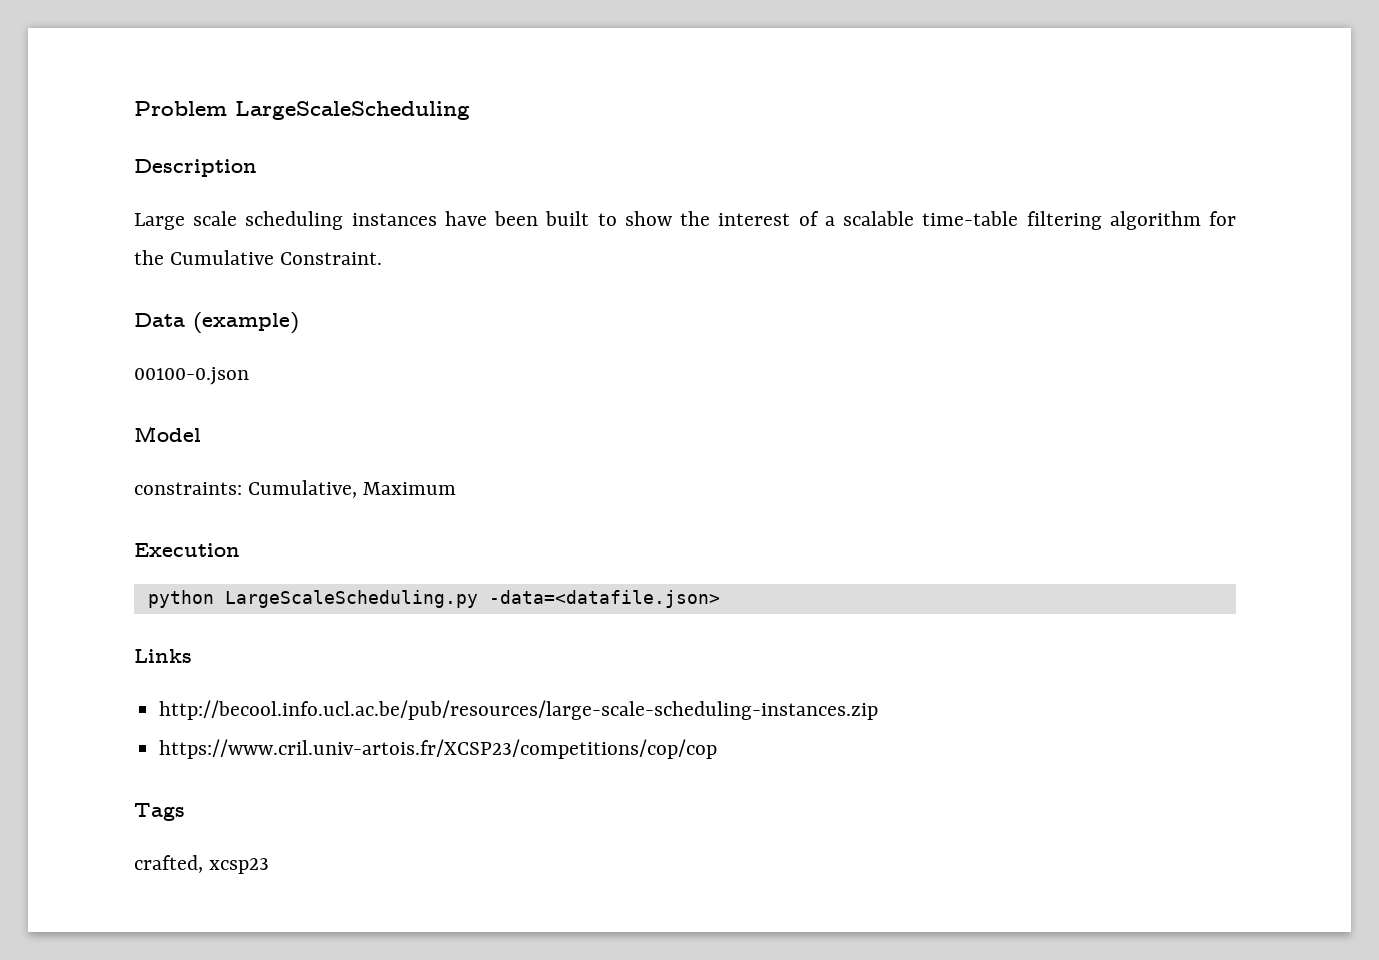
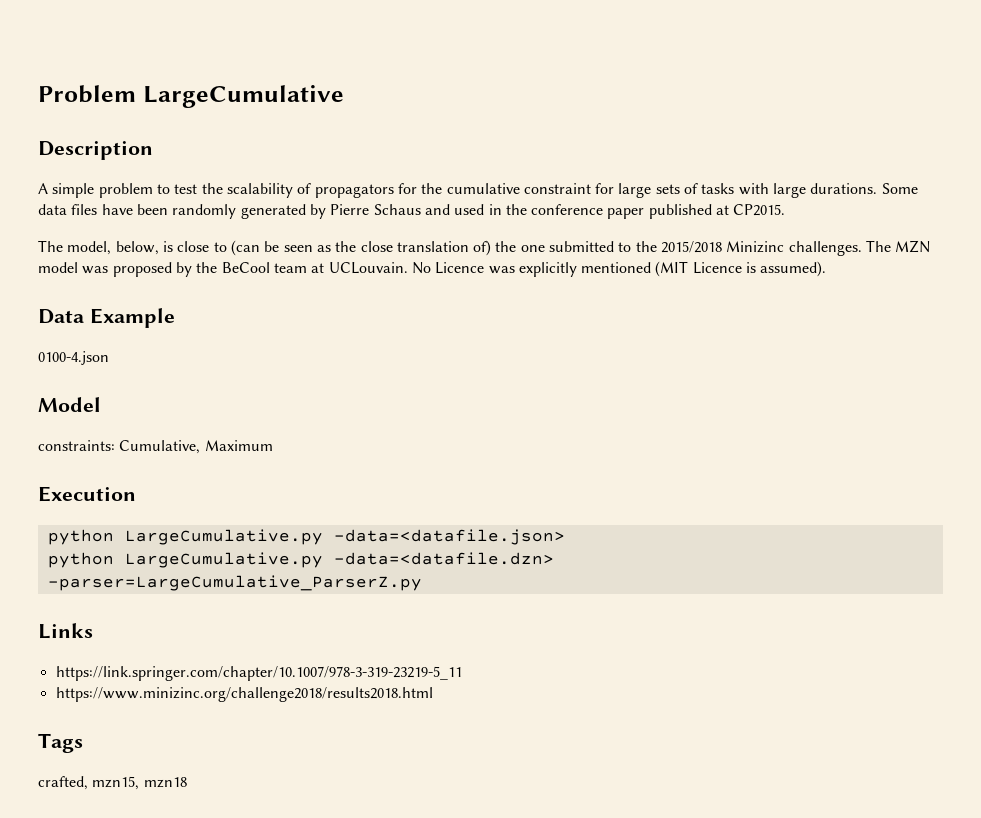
[235,101,470,120] LargeScaleScheduling -> [142,85,344,108] LargeCumulative
[134,211,1237,230] [134,250,383,265] Large scale scheduling instances have been built to show the interest of a scalable time-table filtering algorithm for the Cumulative Constraint. -> [38,183,918,198] [38,204,786,219] [38,240,931,256] [38,261,827,277] A simple problem to test the scalability of propagators for the cumulative constraint for large sets of tasks with large durations. Some data files have been randomly generated by Pierre Schaus and used in the conference paper published at CP2015. // The model, below, is close to (can be seen as the close translation of) the one submitted to the 2015/2018 Minizinc challenges. The MZN model was proposed by the BeCool team at UCLouvain. No Licence was explicitly mentioned (MIT Licence is assumed).
[193,312,299,334] [134,367,249,385] (example) // 00100-0.json -> [89,308,175,328] [38,351,109,365] Example // 0100-4.json
[224,590,478,608] LargeScaleScheduling.py -> [124,529,323,545] LargeCumulative.py
(720, 599) none -> [47,552,554,568] [47,575,422,591] // python LargeCumulative.py -data=<datafile.dzn> -parser=LargeCumulative_ParserZ.py
[159,700,879,720] [159,739,718,759] http://becool.info.ucl.ac.be/pub/resources/large-scale-scheduling-instances.zip // https://www.cril.univ-artois.fr/XCSP23/competitions/cop/cop -> [55,666,462,681] [55,687,433,702] https://link.springer.com/chapter/10.1007/978-3-319-23219-5_11 // https://www.minizinc.org/challenge2018/results2018.html
[209,858,270,874] xcsp23 -> [92,776,187,790] mzn15, mzn18

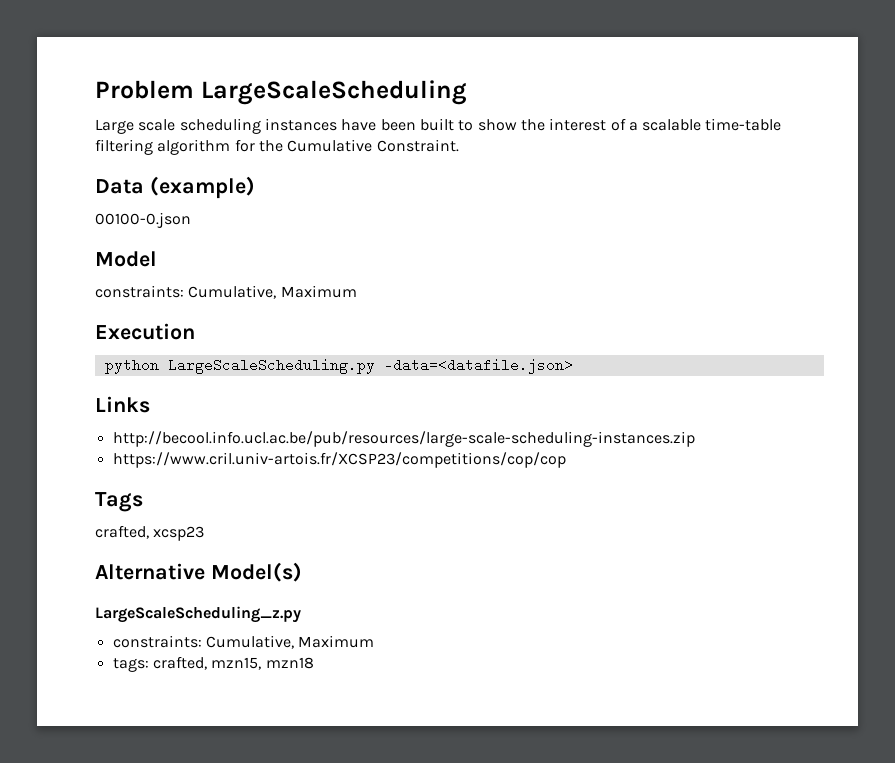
[142,85,344,108] [38,141,153,160] [38,183,918,198] [38,204,786,219] [38,240,931,256] [38,261,827,277] LargeCumulative // Description // A simple problem to test the scalability of propagators for the cumulative constraint for large sets of tasks with large durations. Some data files have been randomly generated by Pierre Schaus and used in the conference paper published at CP2015. // The model, below, is close to (can be seen as the close translation of) the one submitted to the 2015/2018 Minizinc challenges. The MZN model was proposed by the BeCool team at UCLouvain. No Licence was explicitly mentioned (MIT Licence is assumed). -> [200,80,467,105] [95,118,782,134] [95,139,459,155] LargeScaleScheduling // Large scale scheduling instances have been built to show the interest of a scalable time-table filtering algorithm for the Cumulative Constraint.
[89,308,175,328] [38,351,109,365] Example // 0100-4.json -> [149,176,255,199] [95,212,191,228] (example) // 00100-0.json
[124,529,323,545] LargeCumulative.py -> [167,358,375,374] LargeScaleScheduling.py
[47,552,554,568] [47,575,422,591] // python LargeCumulative.py -data=<datafile.dzn> -parser=LargeCumulative_ParserZ.py -> (573, 366) none
[55,666,462,681] [55,687,433,702] https://link.springer.com/chapter/10.1007/978-3-319-23219-5_11 // https://www.minizinc.org/challenge2018/results2018.html -> [112,431,695,447] [112,452,566,468] http://becool.info.ucl.ac.be/pub/resources/large-scale-scheduling-instances.zip // https://www.cril.univ-artois.fr/XCSP23/competitions/cop/cop
(88, 783) none -> [153,526,205,541] [95,562,302,582] [95,606,301,623] [112,635,375,649] [112,656,207,672] xcsp23 // Alternative Model(s) // LargeScaleScheduling_z.py // constraints: Cumulative, Maximum // tags: crafted,

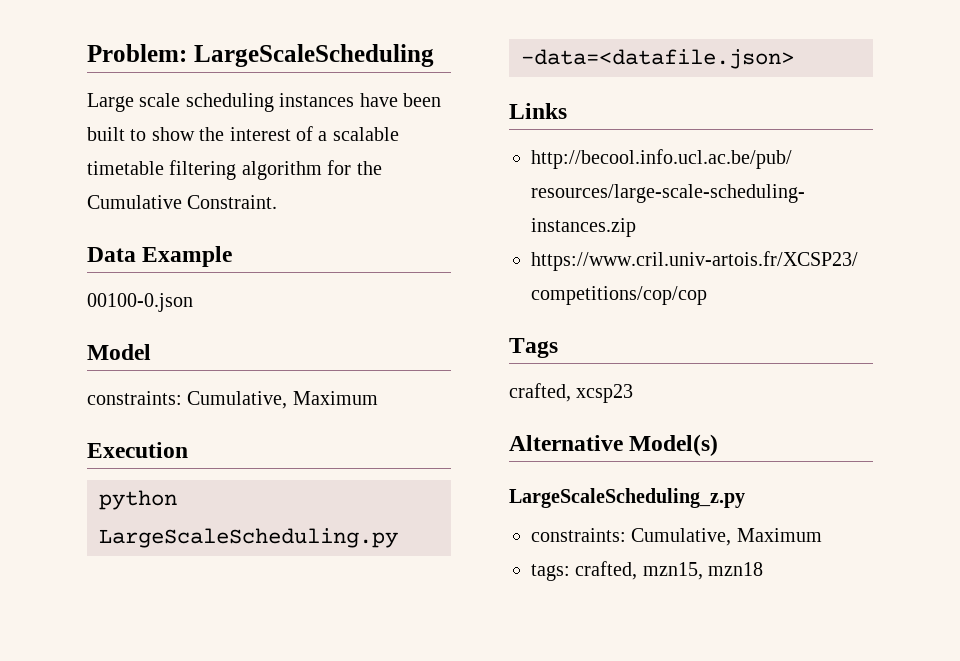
[95,80,194,99] Problem -> [87,44,187,62] Problem:
[705,118,782,131] time-table -> [87,161,164,175] timetable
[149,176,255,199] (example) -> [142,246,233,267] Example

